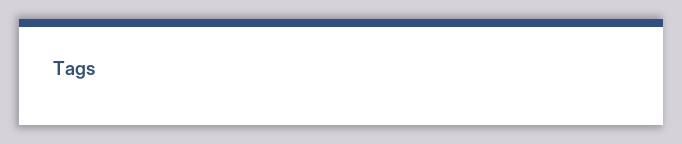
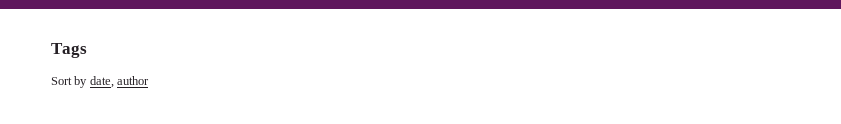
(95, 70) none -> [51,76,150,88] // Sort by date, author

